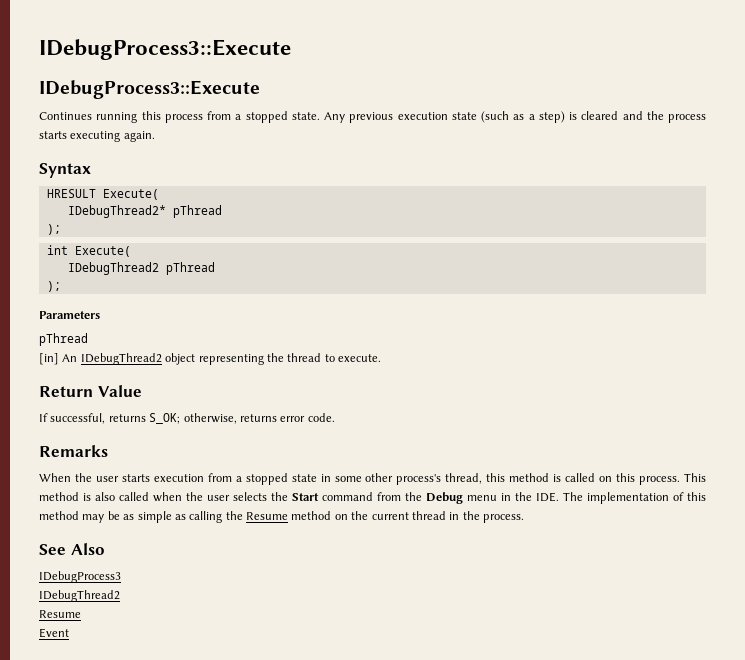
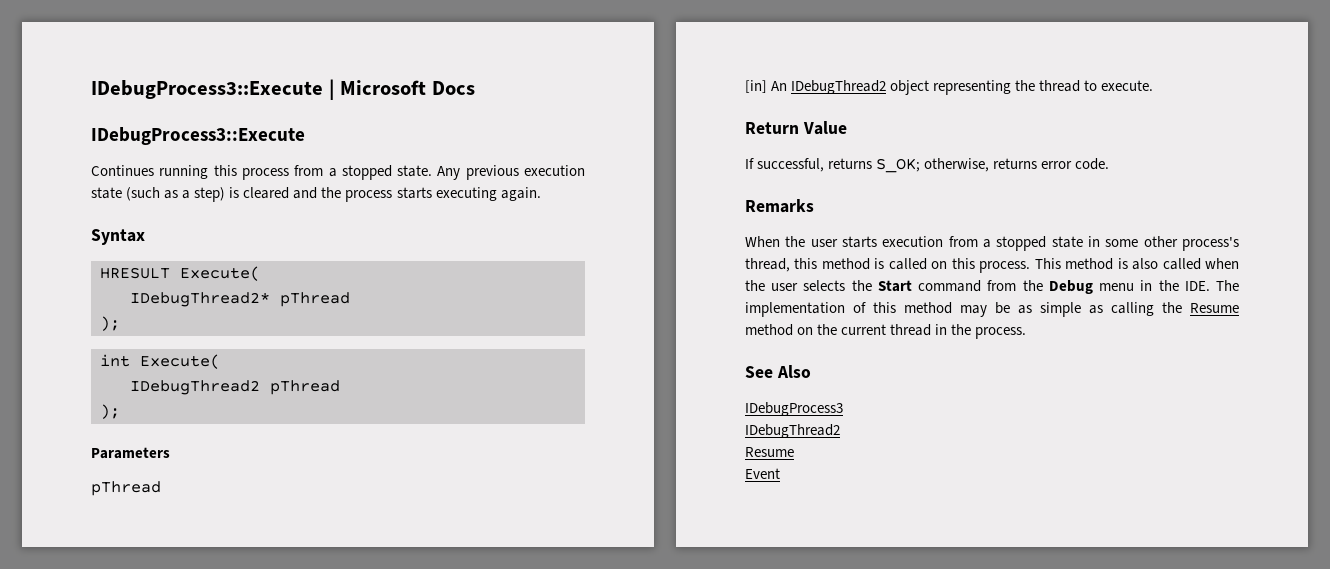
[39,39,291,60] IDebugProcess3::Execute -> [91,79,475,100] IDebugProcess3::Execute | Microsoft Docs

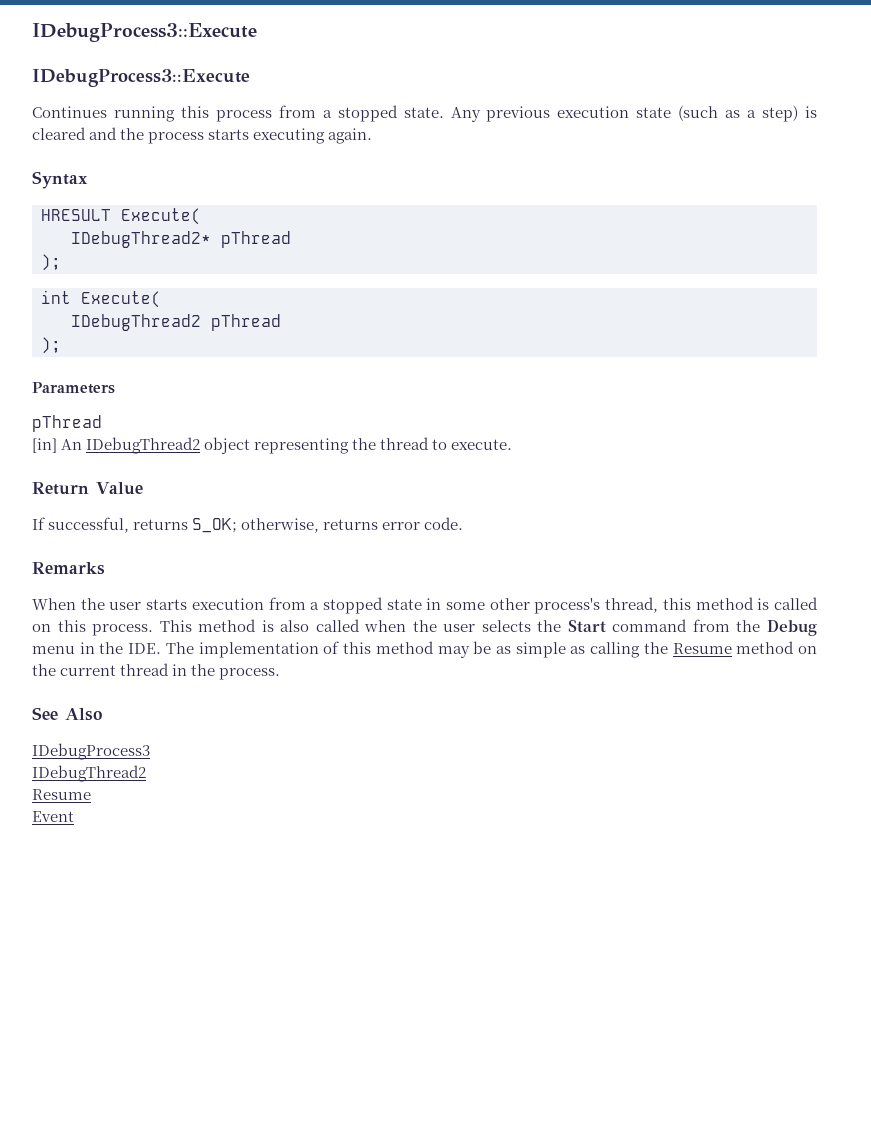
[91,79,475,100] IDebugProcess3::Execute | Microsoft Docs -> [32,23,257,42] IDebugProcess3::Execute

